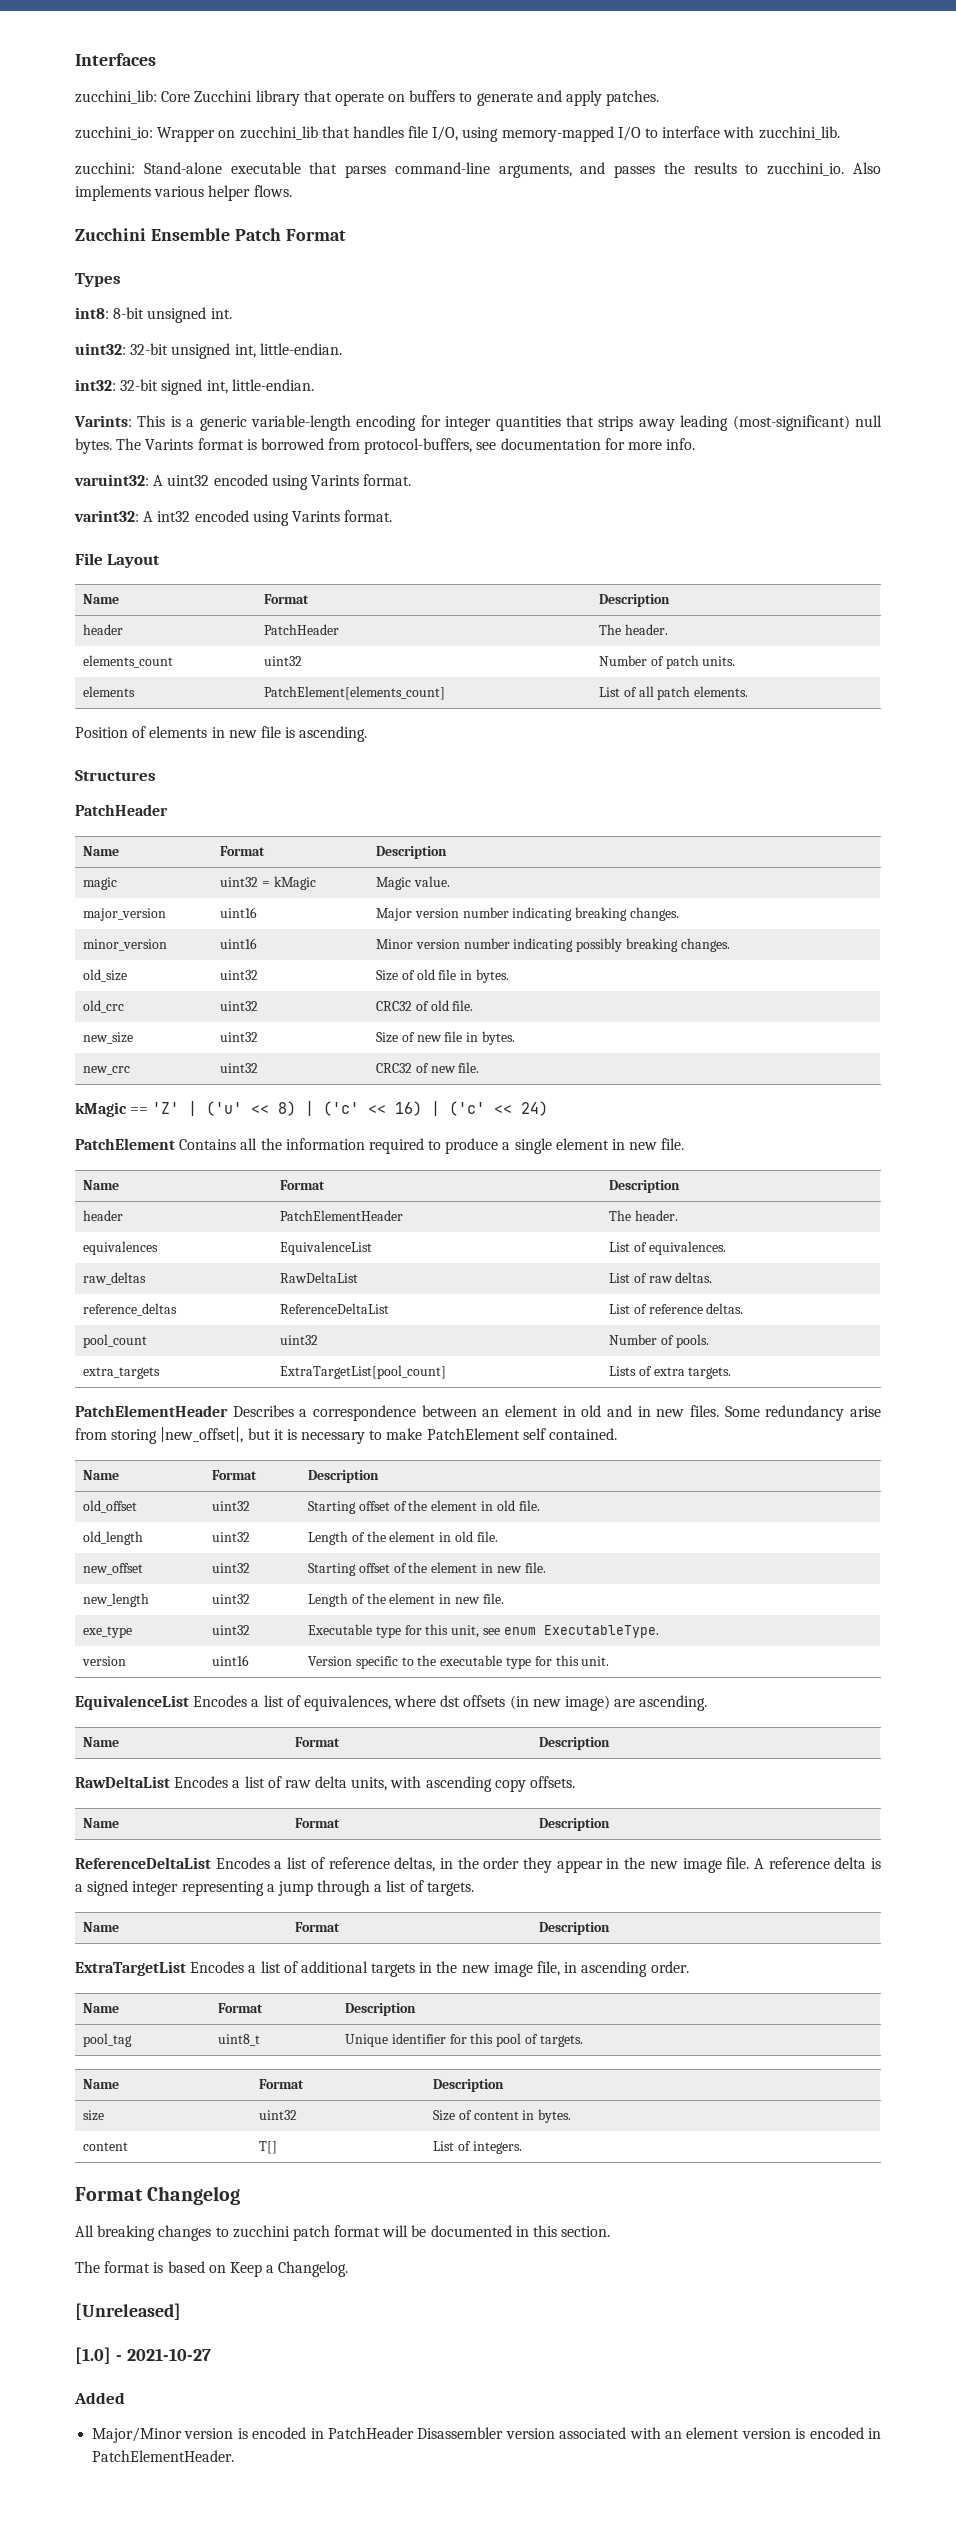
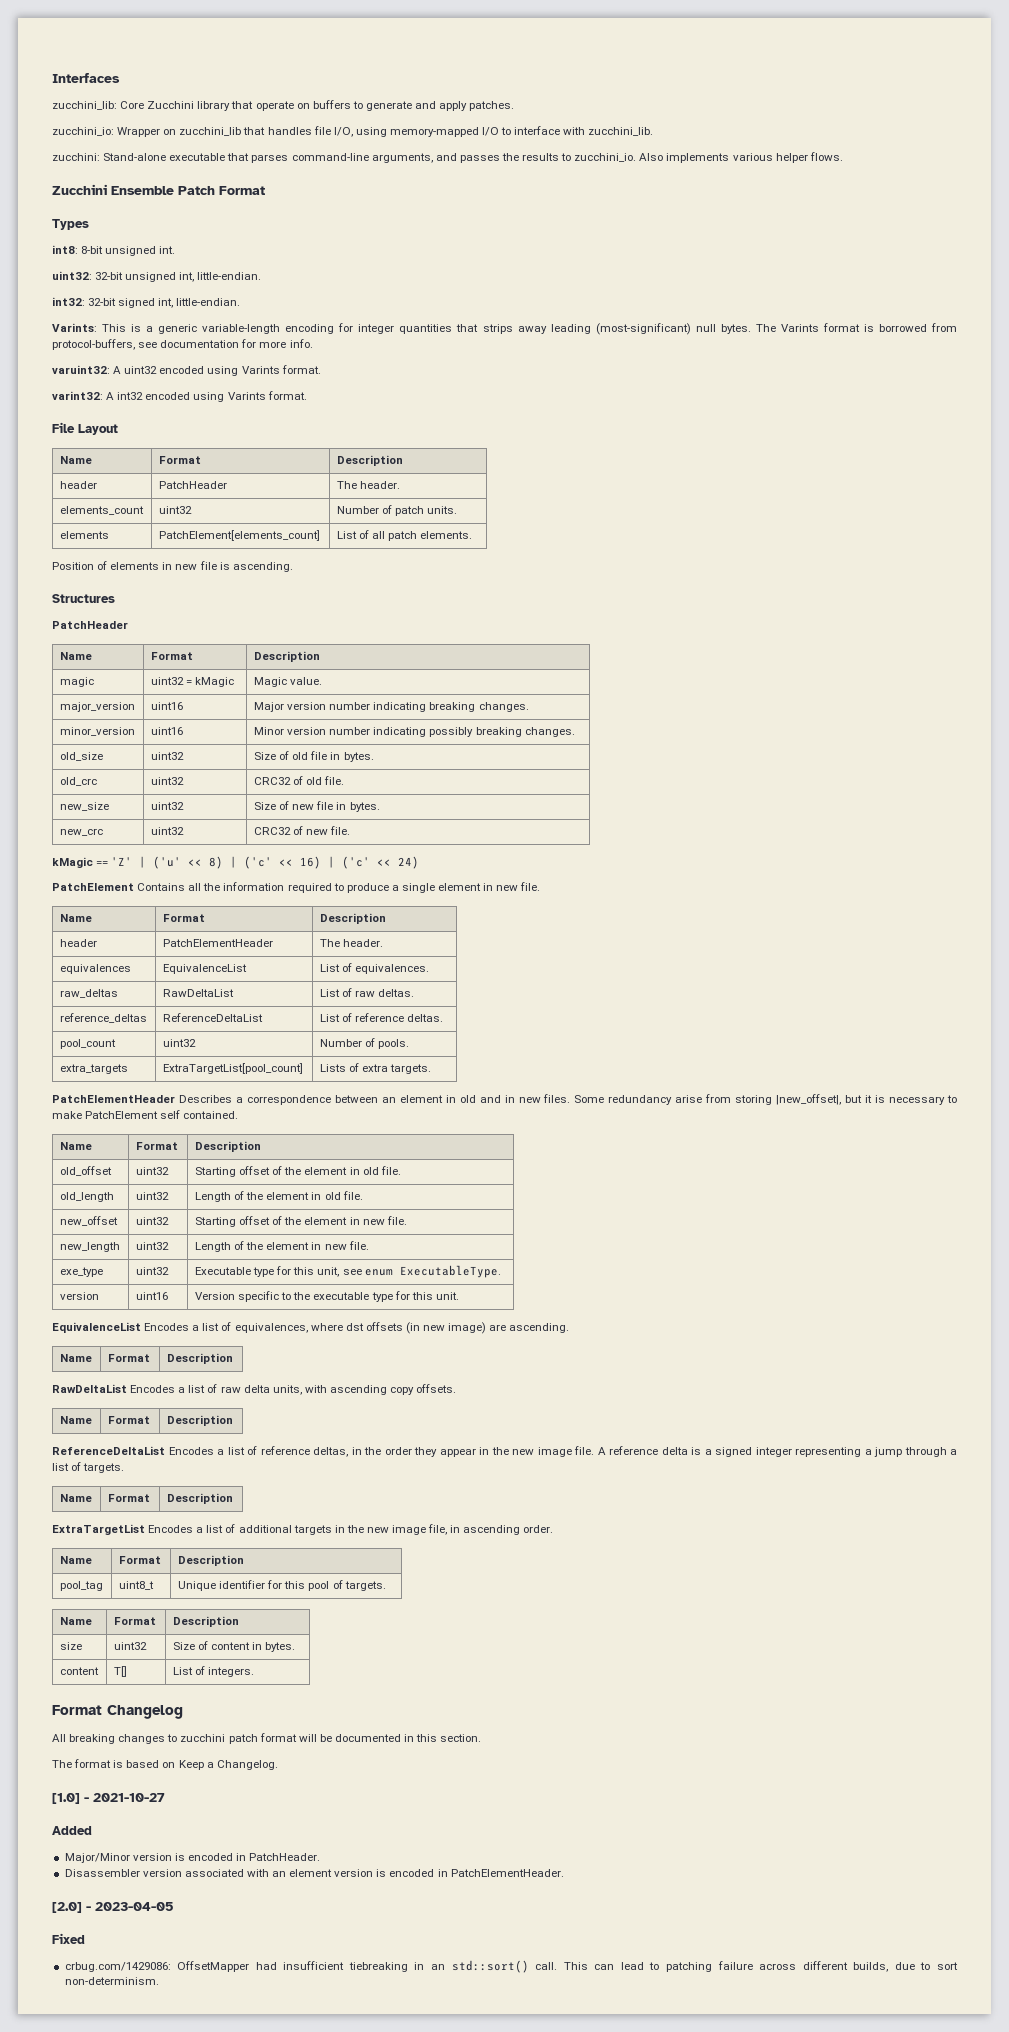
[75,2303,181,2320] // [Unreleased] -> (278, 1765) none
[328,2427,415,2439] PatchHeader -> [249,1853,321,1861] PatchHeader. //
(235, 2456) none -> [52,1902,174,1913] [52,1933,85,1944] [64,1960,958,1973] [64,1977,159,1985] // [2.0] - 2023-04-05 // Fixed // crbug.com/1429086: OffsetMapper had insufficient tiebreaking in an std::sort() call. This can lead to patching failure across different builds, due to sort non-determinism.

